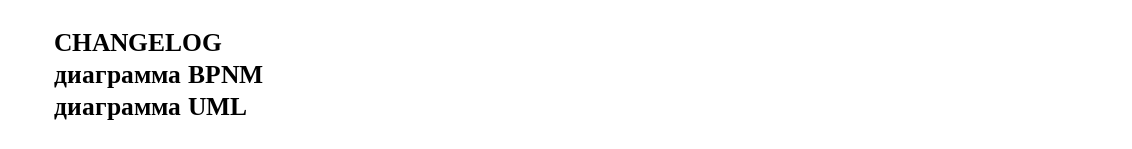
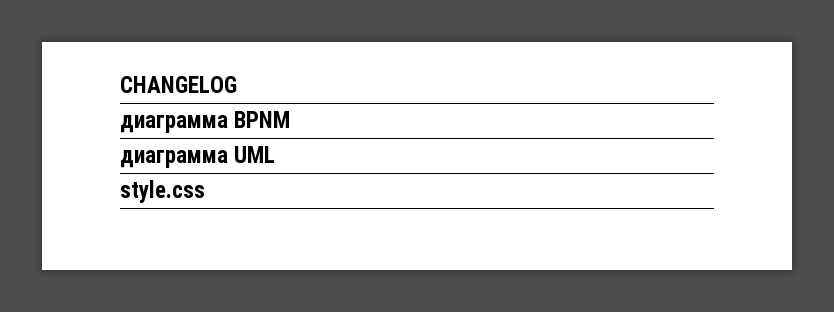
(247, 106) none -> [120,180,205,203] // style.css

